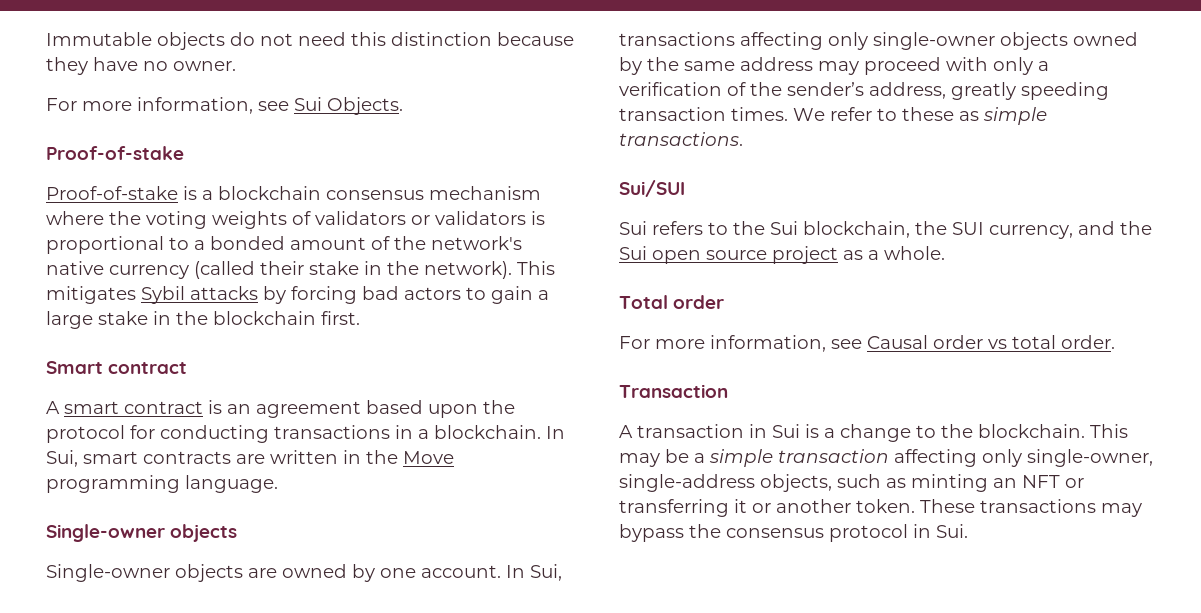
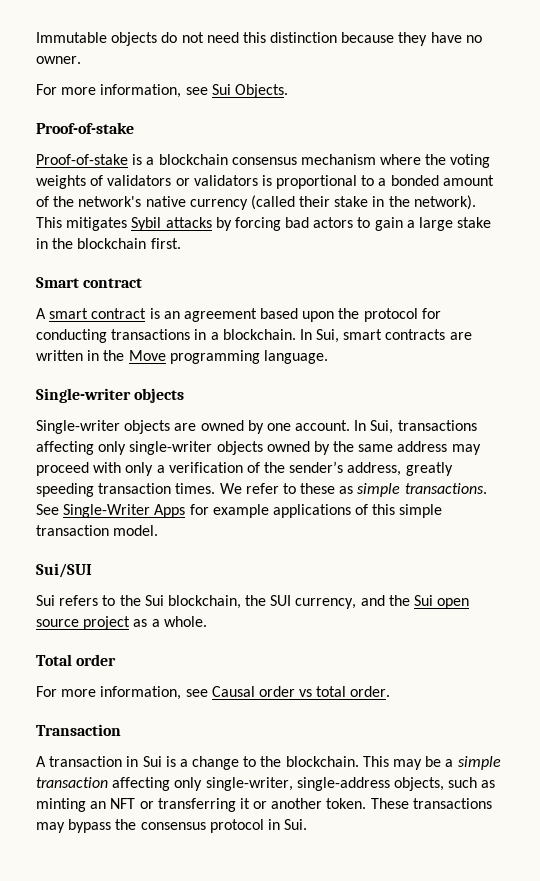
[46,524,165,542] Single-owner -> [36,388,131,403] Single-writer
[46,564,170,582] Single-owner -> [36,420,120,434] Single-writer
[873,32,995,50] single-owner -> [129,441,213,455] single-writer
(743, 139) none -> [36,504,443,518] [36,525,159,536] See Single-Writer Apps for example applications of this simple transaction model.
[1027,449,1153,467] single-owner, -> [205,777,293,791] single-writer,

